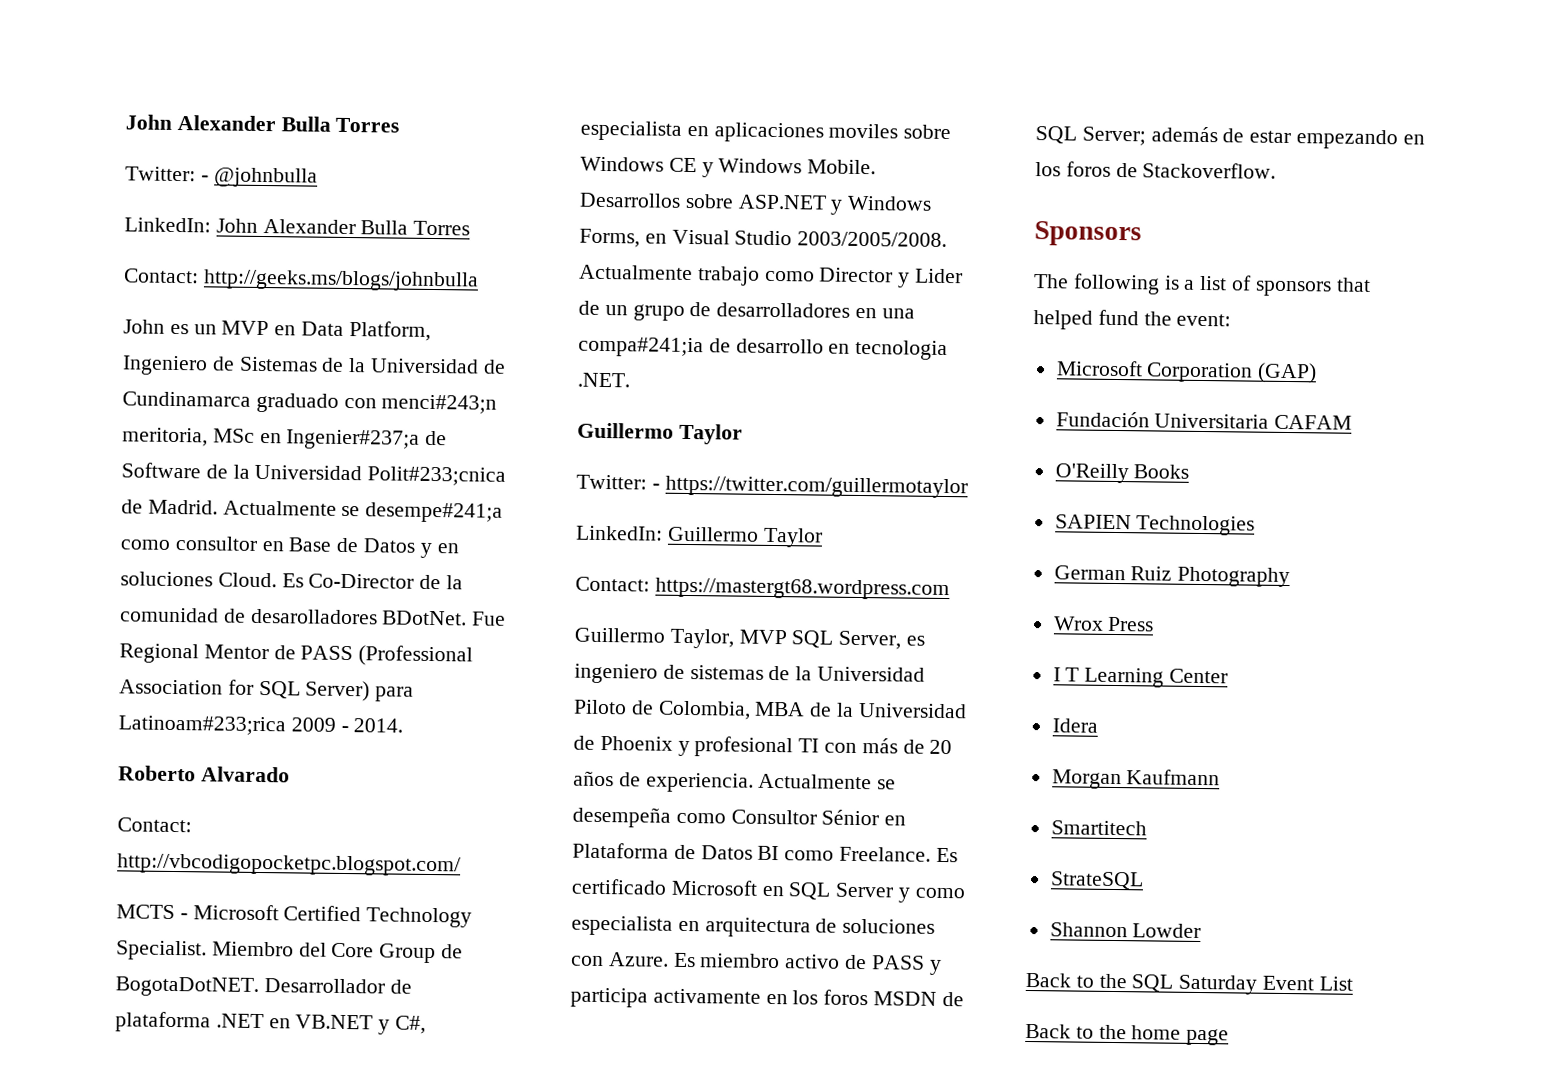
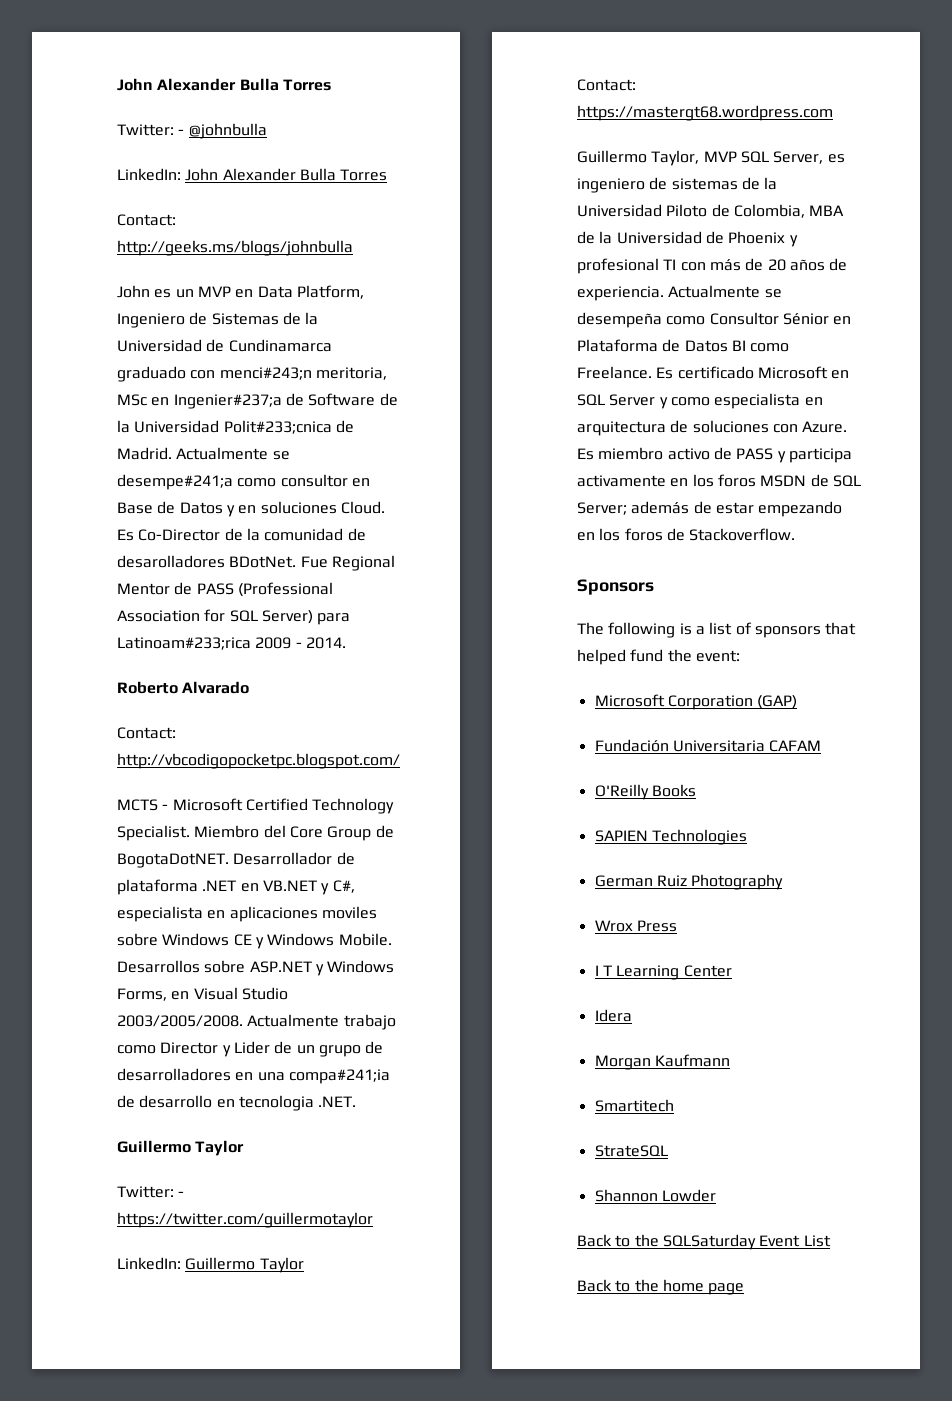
[1131,974,1258,995] SQL Saturday -> [662,1234,756,1250] SQLSaturday

